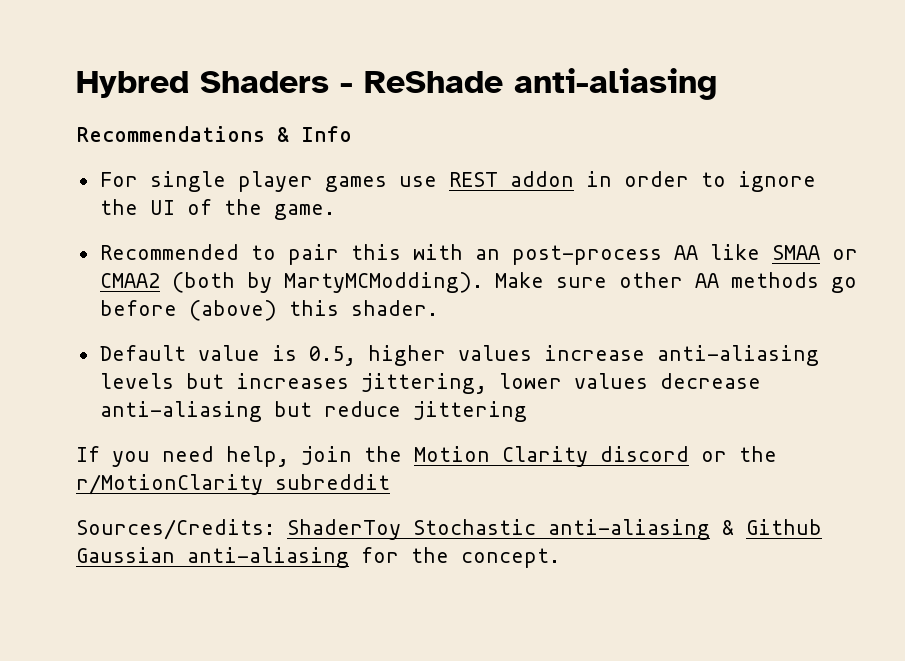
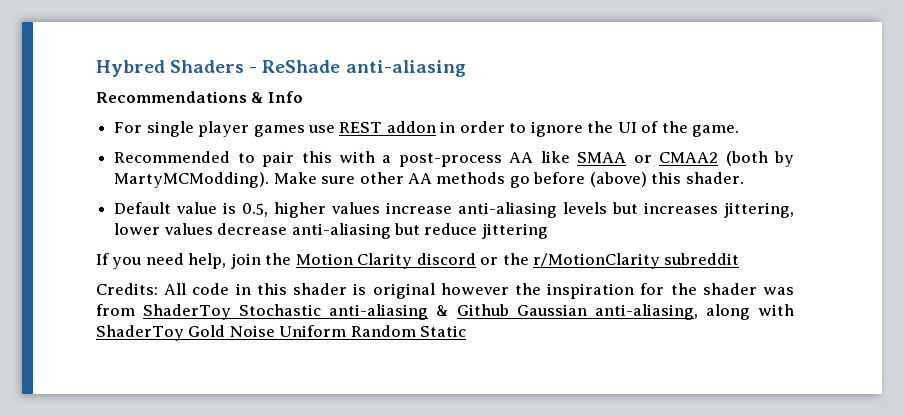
[474,249,500,260] an -> [382,155,392,163] a
[76,519,275,540] Sources/Credits: -> [96,283,794,299] [96,304,135,316] Credits: All code in this shader is original however the inspiration for the shader was from
[187,547,560,568] anti-aliasing for the concept. -> [594,304,794,320] [96,325,467,341] anti-aliasing, along with ShaderToy Gold Noise Uniform Random Static

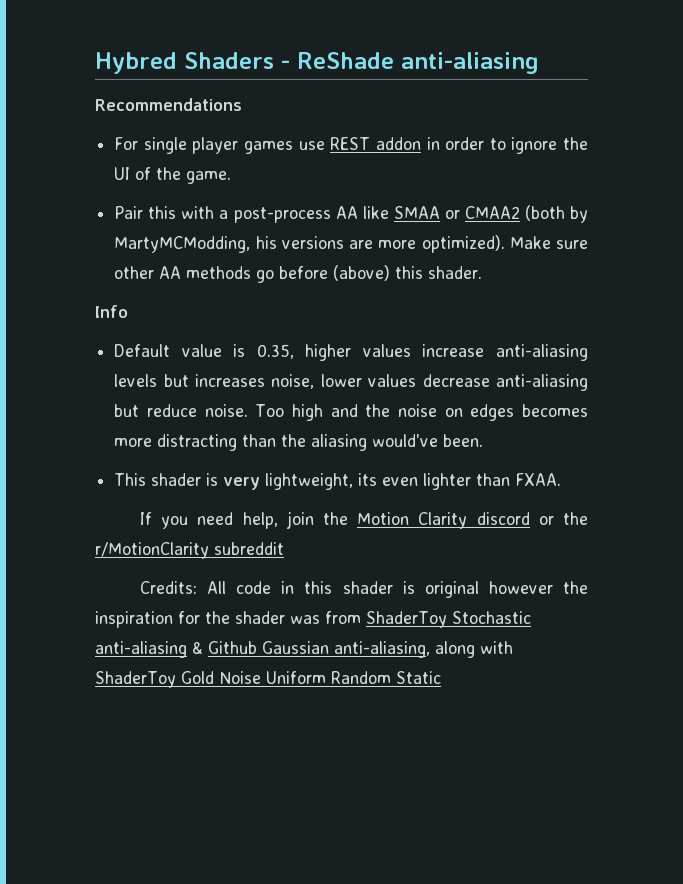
[251,91,303,103] & Info -> (242, 104) none
[114,151,295,167] Recommended to pair -> [114,206,144,219] Pair
[114,172,270,188] MartyMCModding). -> [114,235,505,253] MartyMCModding, his versions are more optimized).
(744, 178) none -> [95,305,128,318] // Info
[242,203,269,217] 0.5, -> [256,344,294,359] 0.35,
[724,202,795,218] jittering, -> [271,374,315,389] noise,
[481,223,548,239] jittering -> [204,404,588,421] [114,434,484,451] [114,473,562,490] noise. Too high and the noise on edges becomes more distracting than the aliasing would've been. // This shader is very lightweight, its even lighter than FXAA.

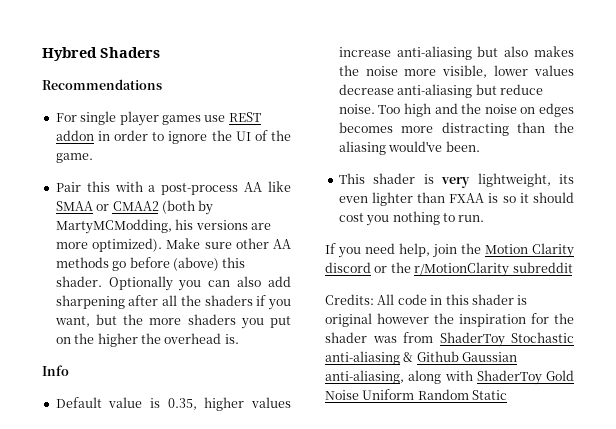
[281,52,539,74] - ReShade anti-aliasing -> (160, 52) none
(483, 272) none -> [108,276,291,291] [55,295,291,310] [54,314,291,329] [55,333,239,347] Optionally you can also add sharpening after all the shaders if you want, but the more shaders you put on the higher the overhead is.
[114,374,315,389] levels but increases noise, -> [477,46,574,57] [338,65,488,78] but also makes the noise more visible,
[515,473,562,486] FXAA. -> [449,192,574,203] [338,211,485,226] FXAA is so it should cost you nothing to run.

